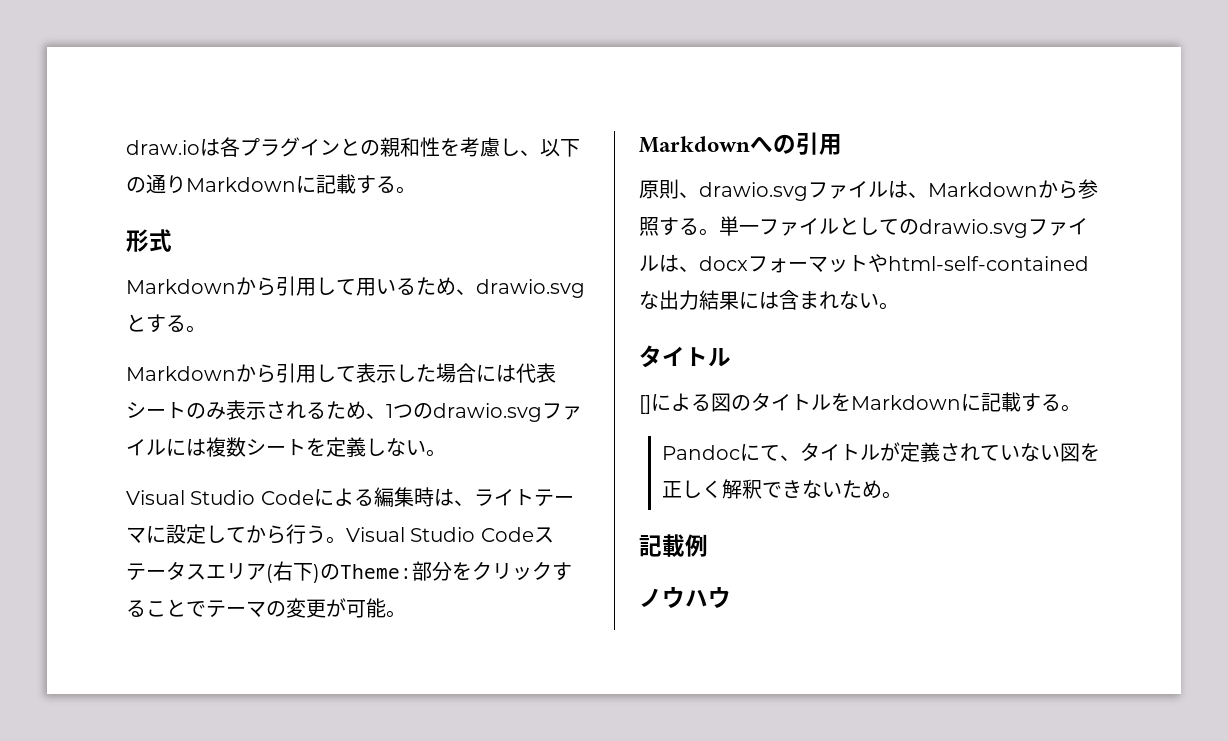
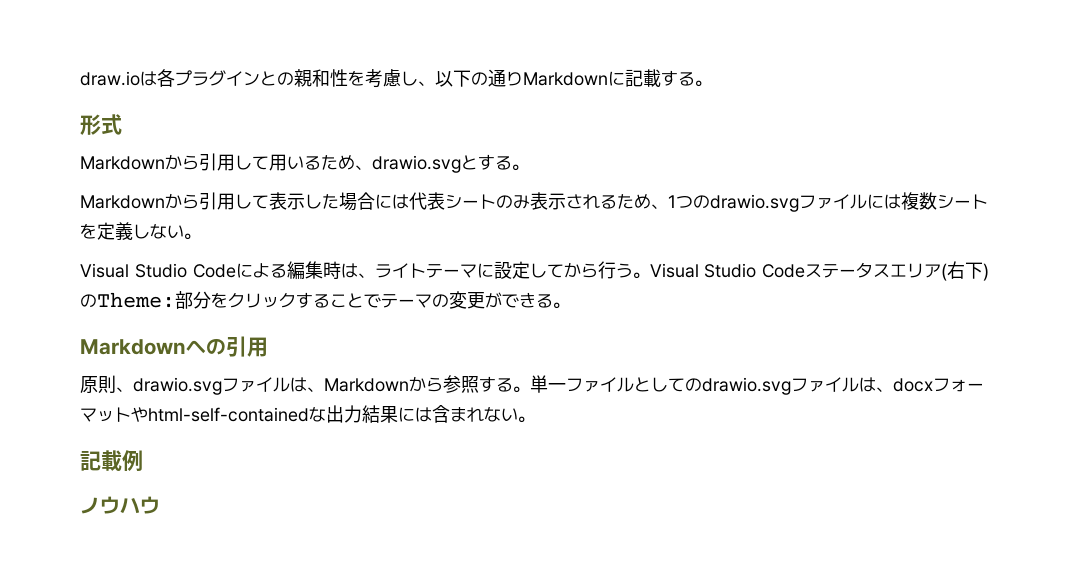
[346,598,386,618] 可能 -> [502,292,553,308] できる
[639,345,731,368] [639,392,1081,414] [662,442,1101,462] [662,479,903,499] // タイトル // []による図のタイトルをMarkdownに記載する。 // Pandocにて、タイトルが定義されていない図を正しく解釈できないため。 -> (535, 419) none

